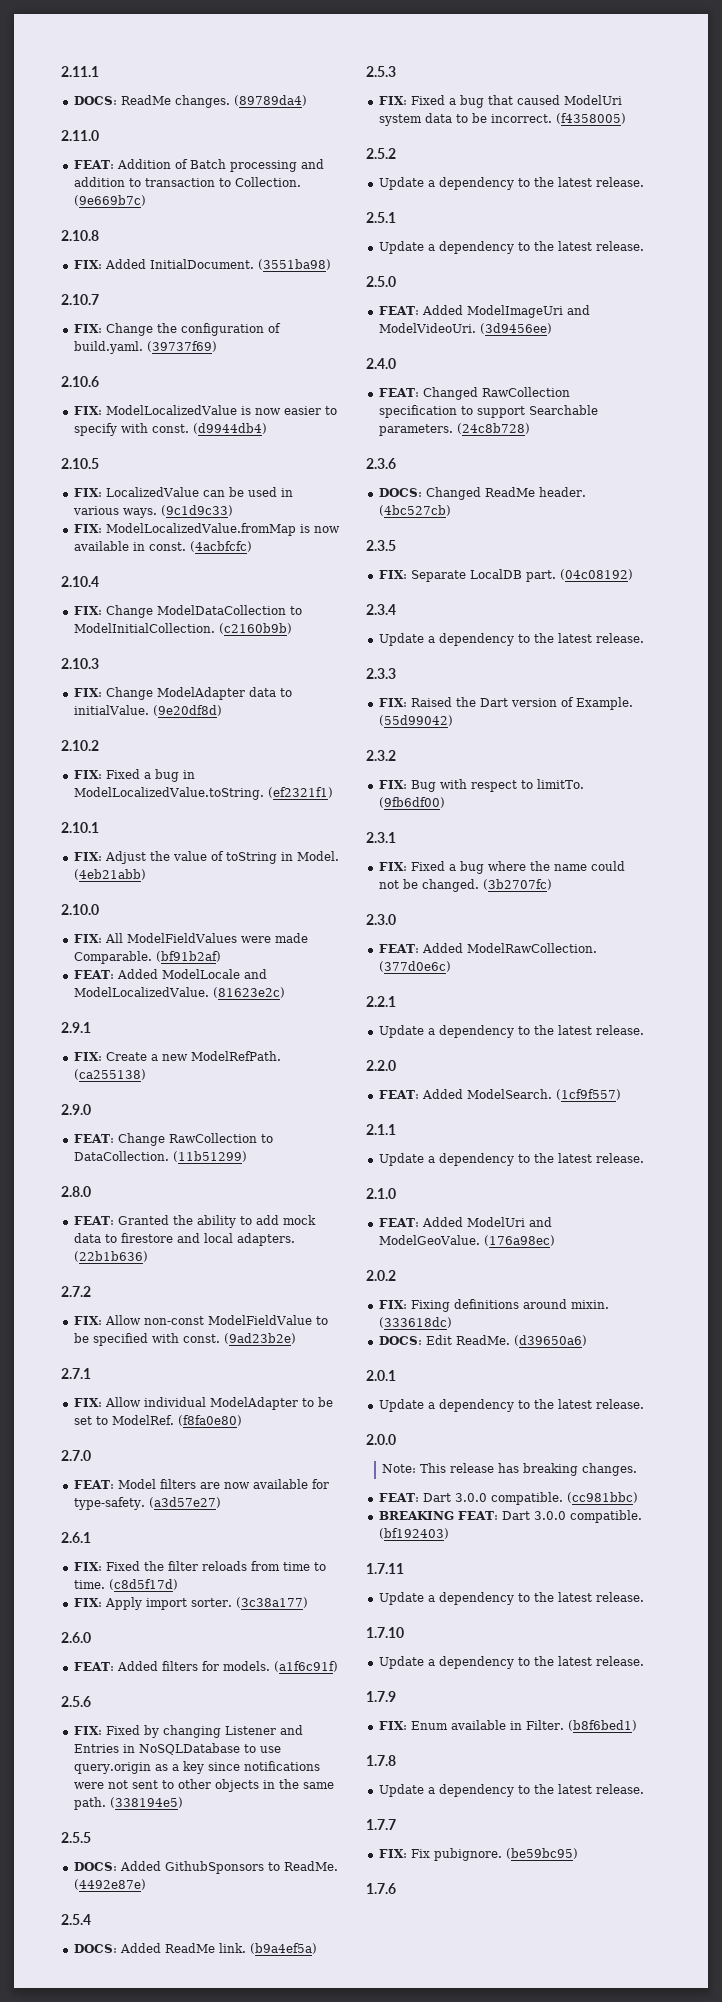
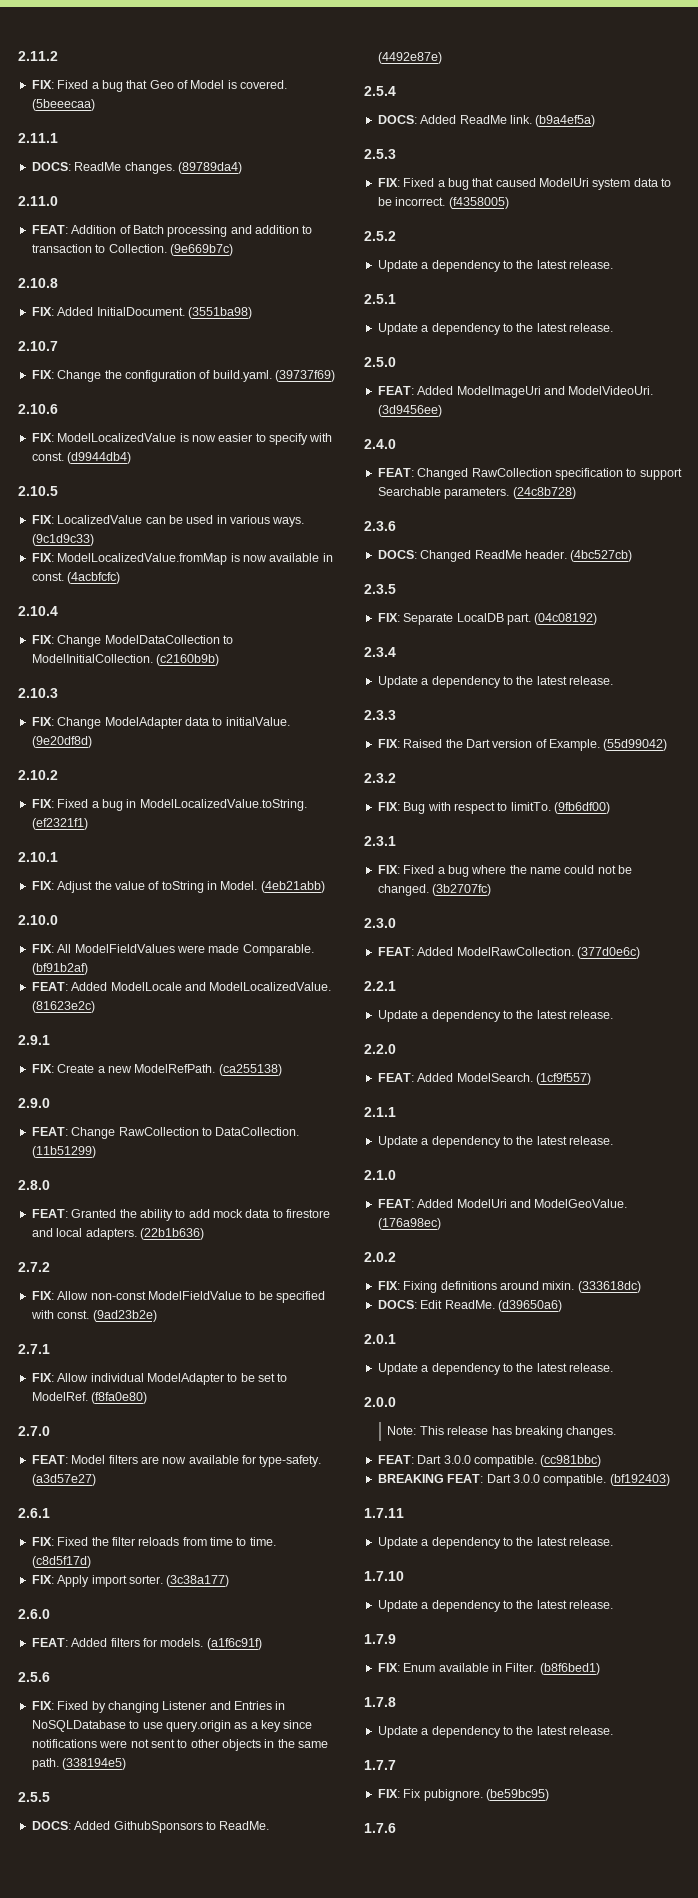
(61, 71) none -> [18,51,58,61] [31,80,288,92] [31,99,95,111] 2.11.2 // FIX: Fixed a bug that Geo of Model is covered. (5beeecaa) //

